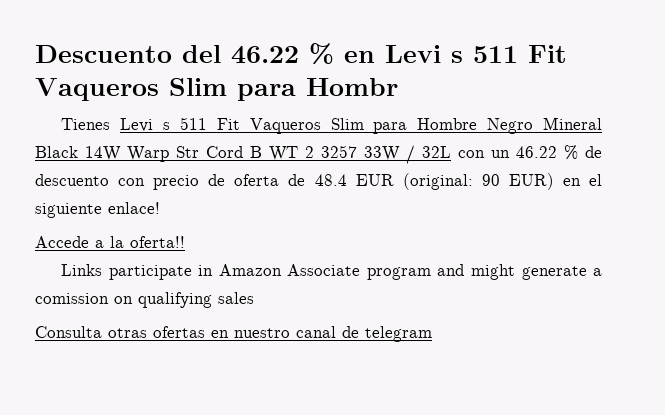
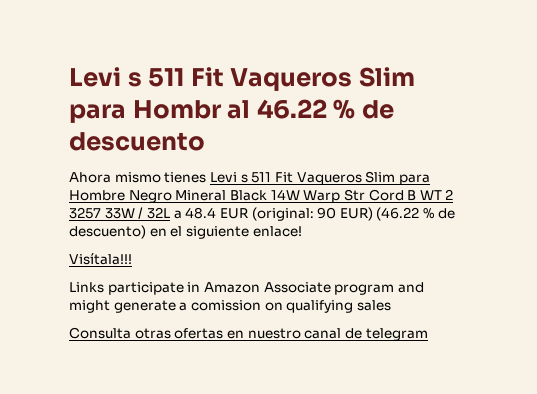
[35,43,375,65] Descuento del 46.22 % en -> (69, 77) none
[61,118,111,130] // Tienes -> [227,99,395,119] [69,132,205,151] [69,172,207,183] al 46.22 % de descuento // Ahora mismo tienes
[458,145,602,160] [35,174,306,190] con un 46.22 % de descuento con precio de oferta de -> [173,210,182,219] a
(554, 181) none -> [376,207,455,221] [69,225,146,239] (46.22 % de descuento)
[35,236,185,248] Accede a la oferta!! -> [69,253,132,265] Visítala!!!

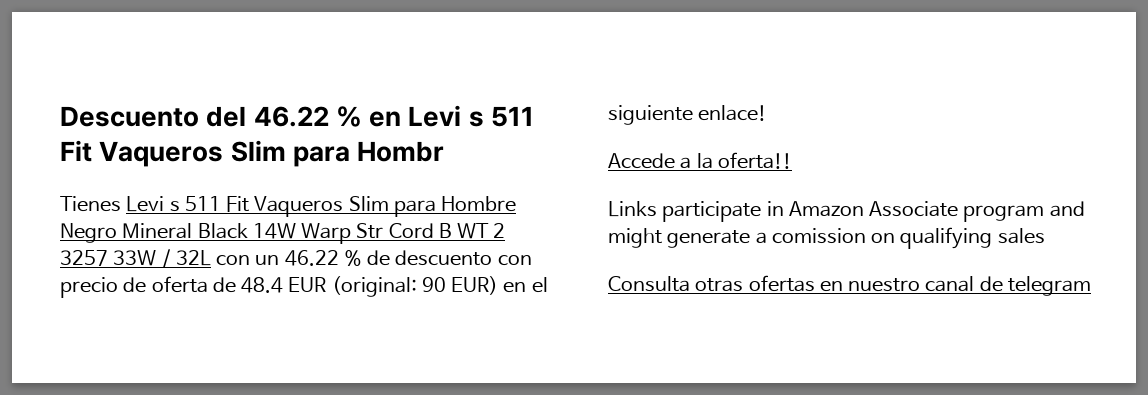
(69, 77) none -> [60,106,402,127] Descuento del 46.22 % en
[227,99,395,119] [69,132,205,151] [69,172,207,183] al 46.22 % de descuento // Ahora mismo tienes -> [60,196,121,212] // Tienes
[173,210,182,219] a -> [216,250,532,266] [60,276,236,298] con un 46.22 % de descuento con precio de oferta de
[376,207,455,221] [69,225,146,239] (46.22 % de descuento) -> (499, 285) none
[69,253,132,265] Visítala!!! -> [608,152,792,169] Accede a la oferta!!

